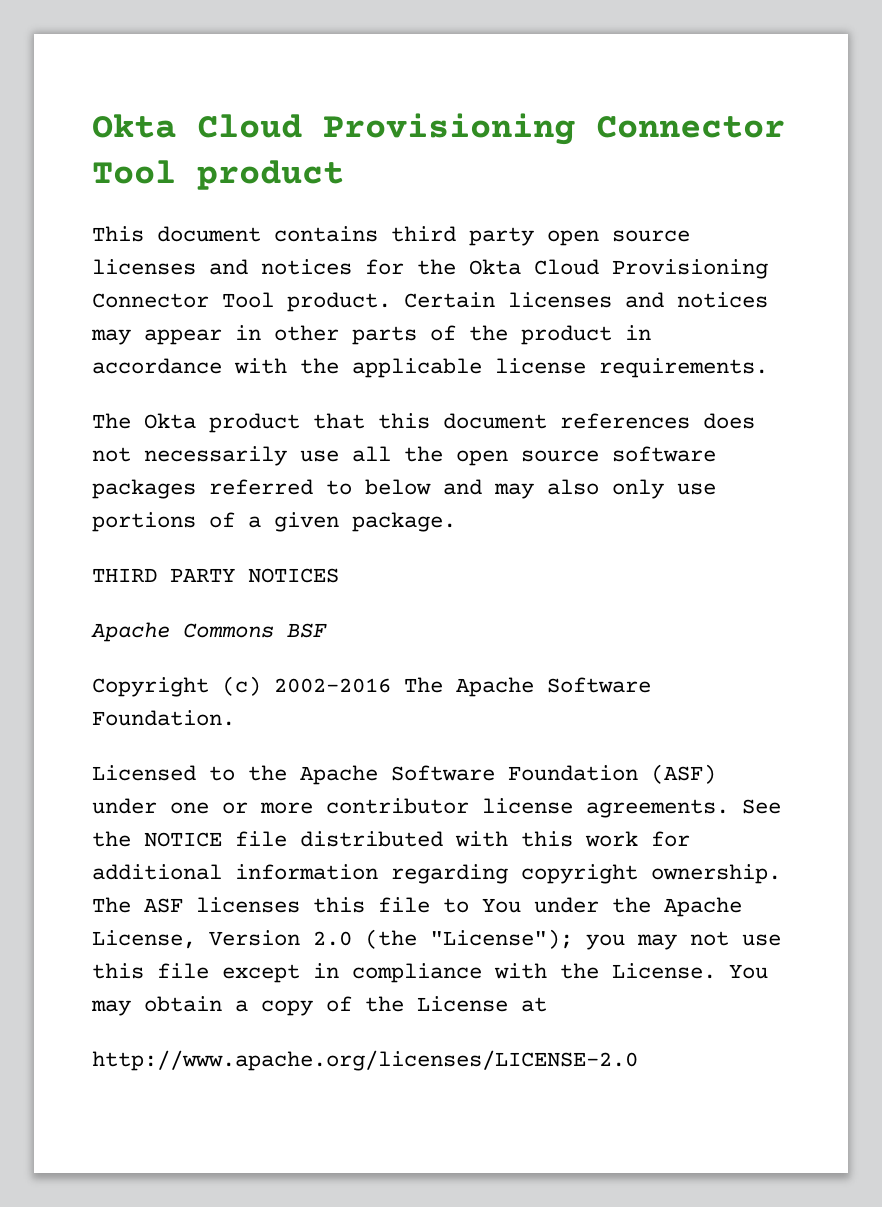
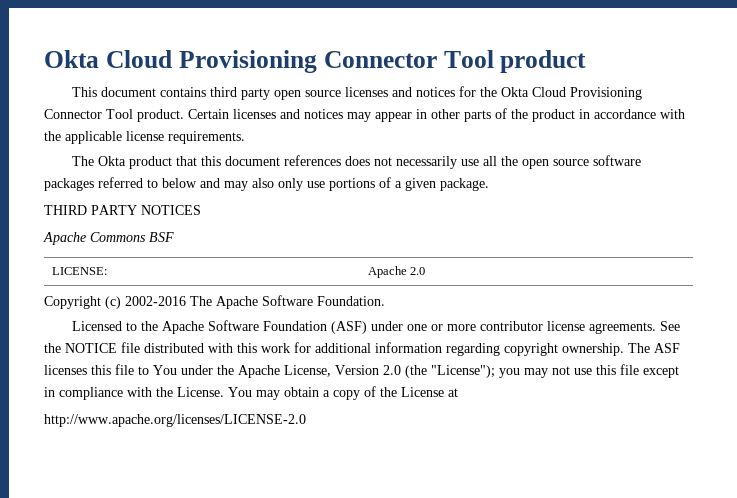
(327, 630) none -> [51,267,107,275] [367,266,426,278] // LICENSE: | Apache 2.0

